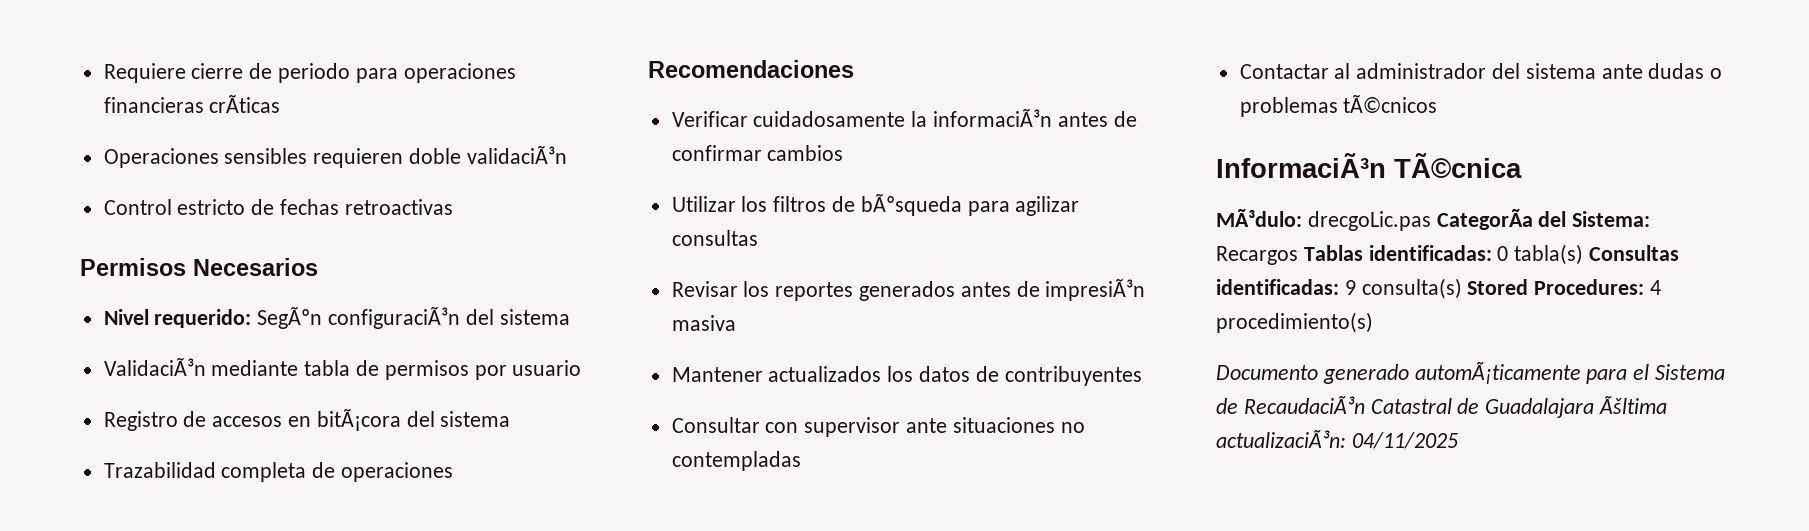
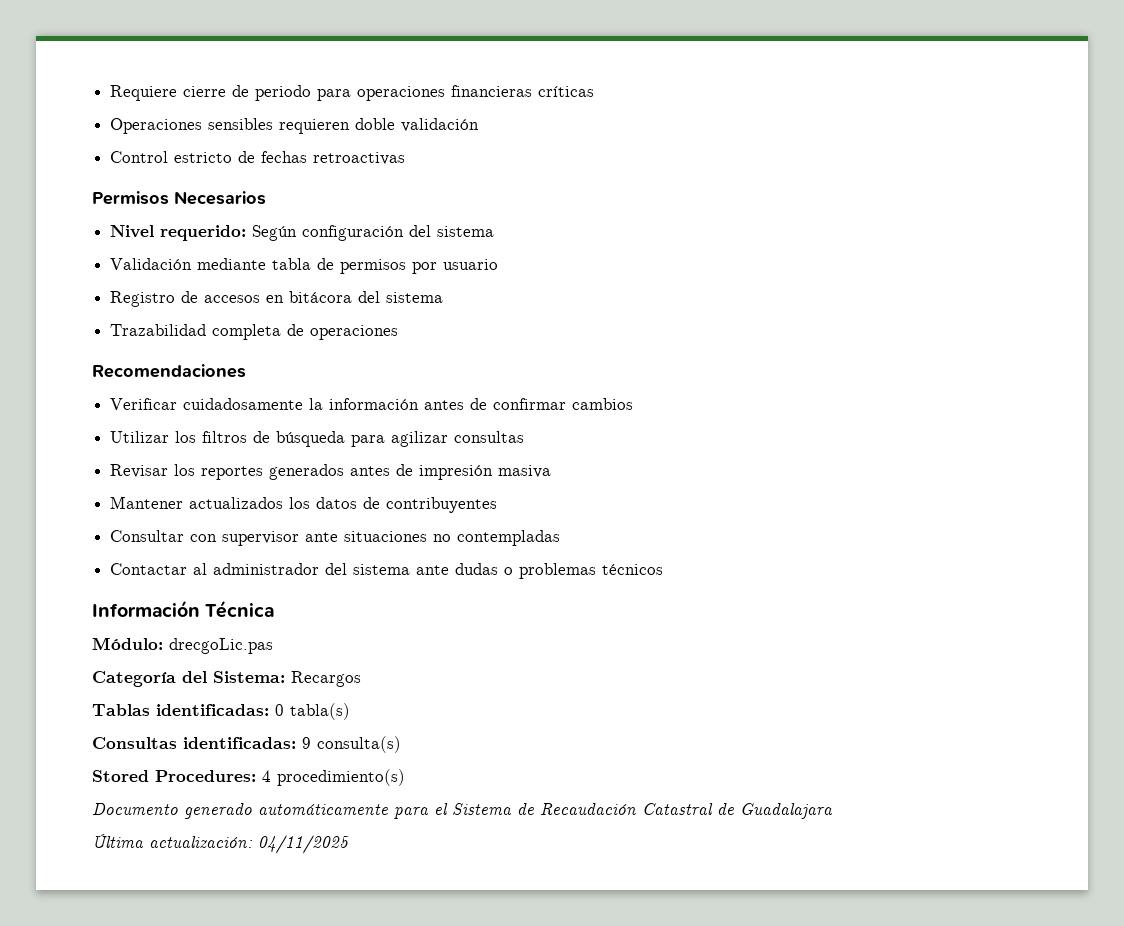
[209,95,281,113] crÃticas -> [538,86,595,97] críticas
[466,146,567,164] validaciÃ³n -> [401,118,480,132] validación
[257,307,570,329] [103,358,206,376] SegÃºn configuraciÃ³n del sistema // ValidaciÃ³n -> [252,225,495,241] [110,258,193,270] Según configuración del sistema // Validación
[316,409,401,431] bitÃ¡cora -> [289,291,353,303] bitácora
[933,109,1053,127] informaciÃ³n -> [329,398,420,410] información
[860,194,962,216] bÃºsqueda -> [276,431,346,447] búsqueda
[1045,279,1146,301] impresiÃ³n -> [419,465,494,480] impresión
[1343,95,1438,113] [1216,153,1522,178] [1216,208,1302,227] tÃ©cnicos // InformaciÃ³n TÃ©cnica // MÃ³dulo: -> [602,564,664,575] [92,600,275,618] [92,637,163,650] técnicos // Información Técnica // Módulo:
[1436,208,1533,230] CategorÃa -> [92,671,176,687] // Categoría
(1298, 255) none -> (361, 679) //
(1584, 254) none -> (350, 711) //
(1462, 288) none -> (401, 744) //
[1414,362,1581,384] automÃ¡ticamente -> [258,804,388,815] automáticamente
[1243,396,1365,414] RecaudaciÃ³n -> [540,803,636,815] Recaudación
[1599,396,1668,414] [1216,430,1346,448] Ãšltima actualizaciÃ³n: -> [92,834,253,848] // Última actualización:

